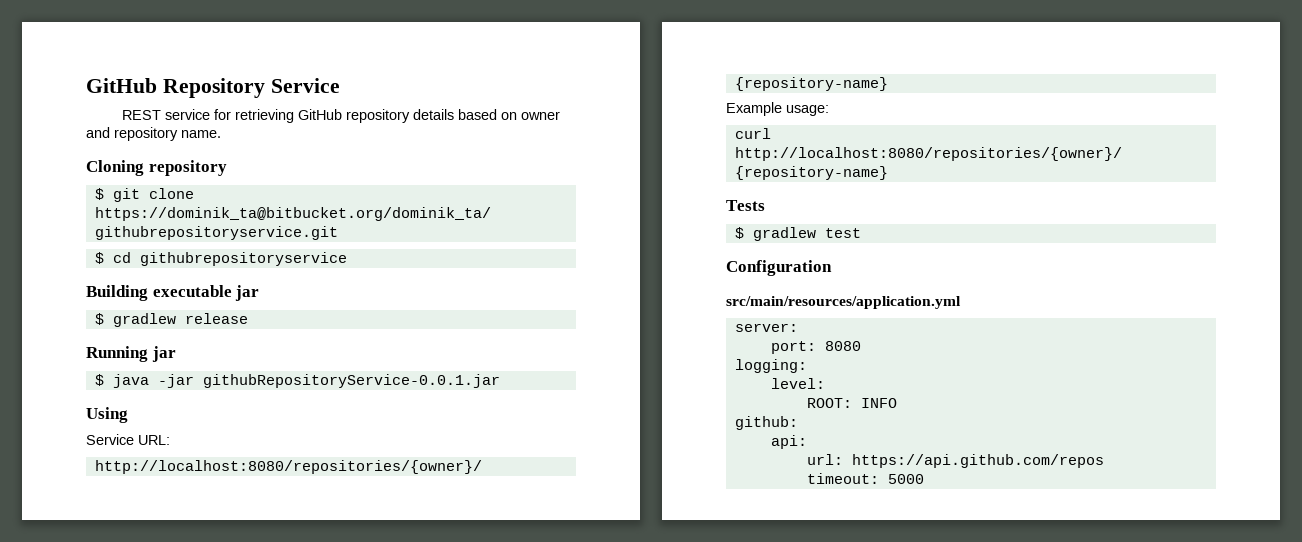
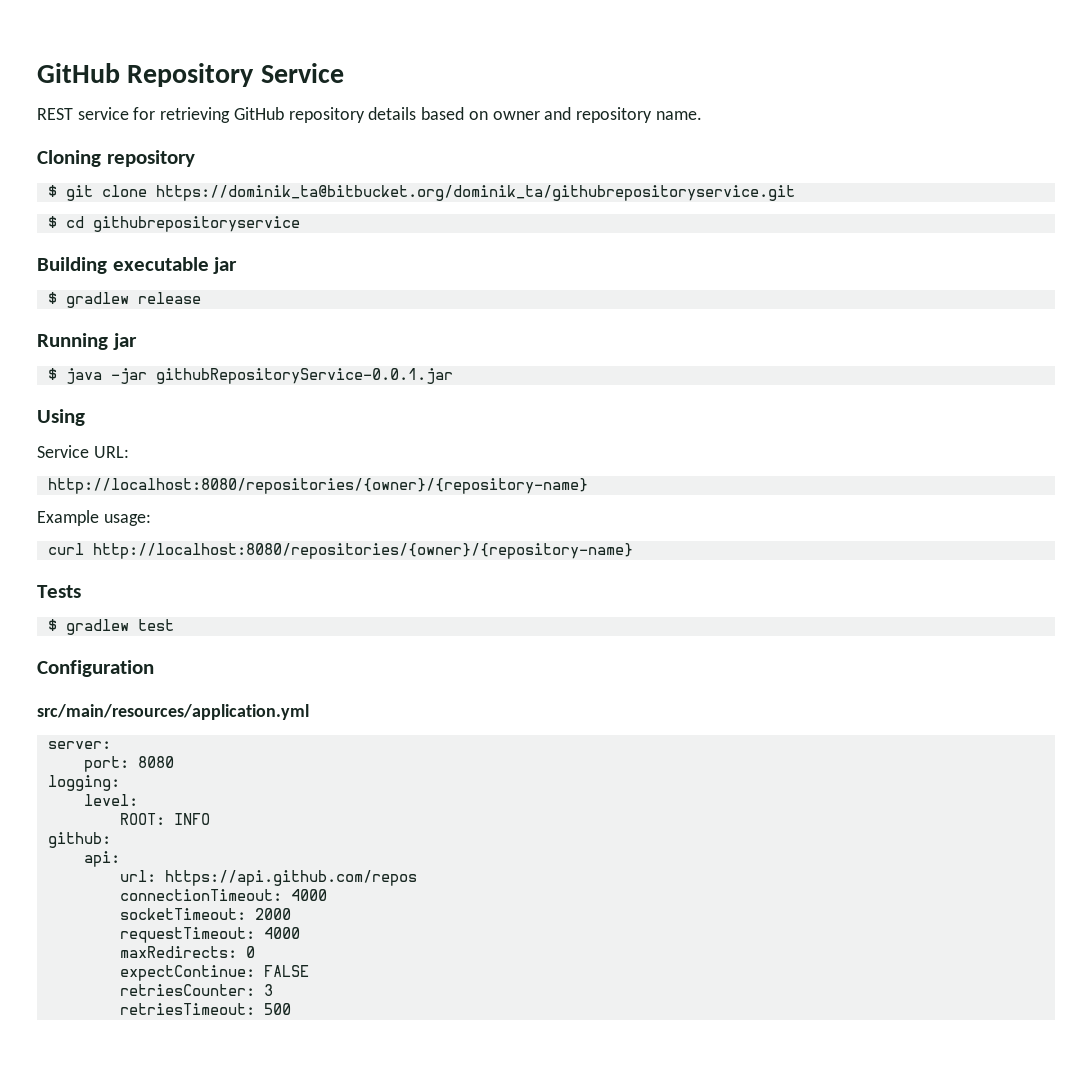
[806,473,924,484] timeout: 5000 -> [119,889,327,901] [119,908,291,920] [119,927,300,943] [119,946,255,958] [119,965,309,981] [119,984,273,996] [119,1003,291,1015] connectionTimeout: 4000 // socketTimeout: 2000 // requestTimeout: 4000 // maxRedirects: 0 // expectContinue: FALSE // retriesCounter: 3 // retriesTimeout: 500

